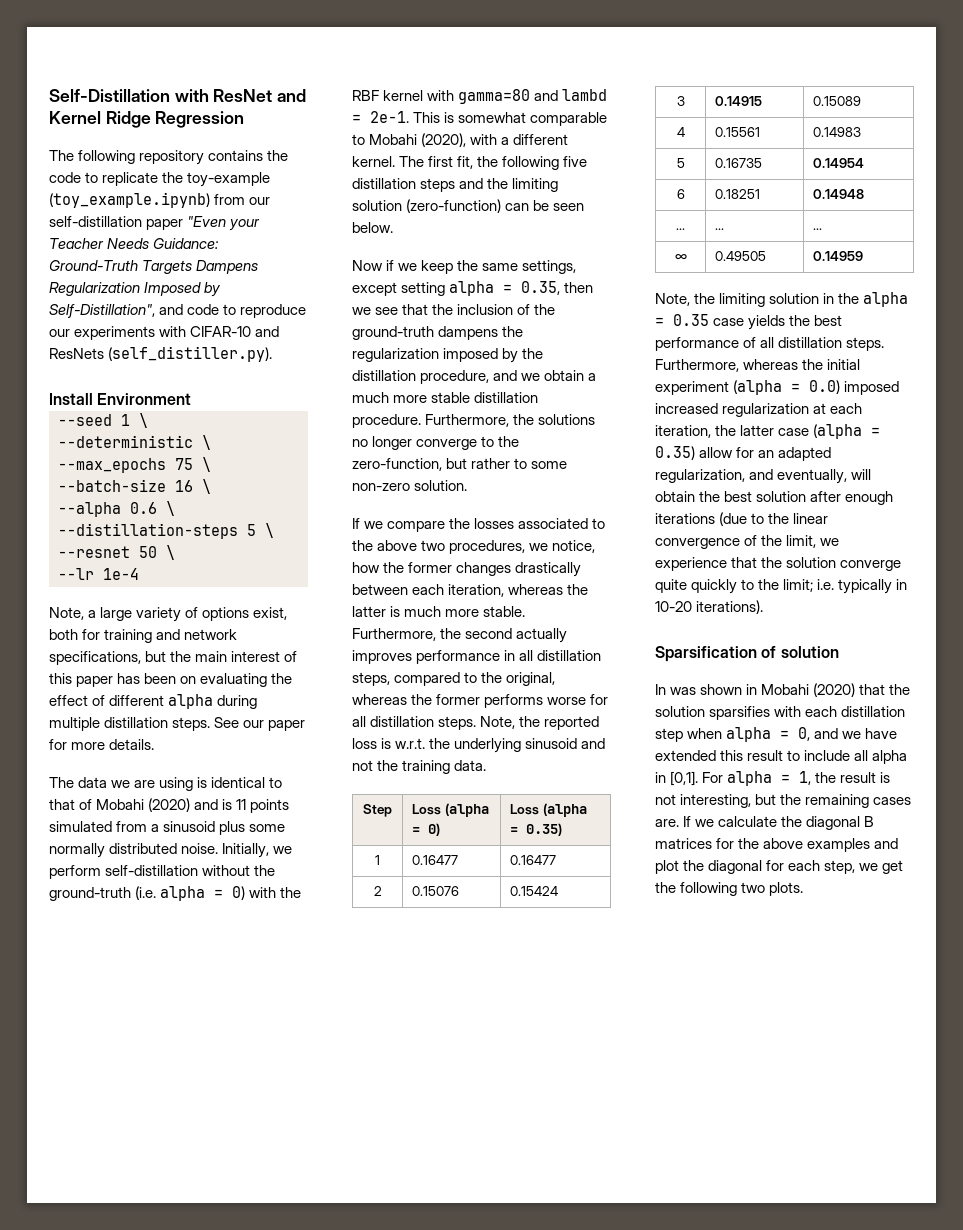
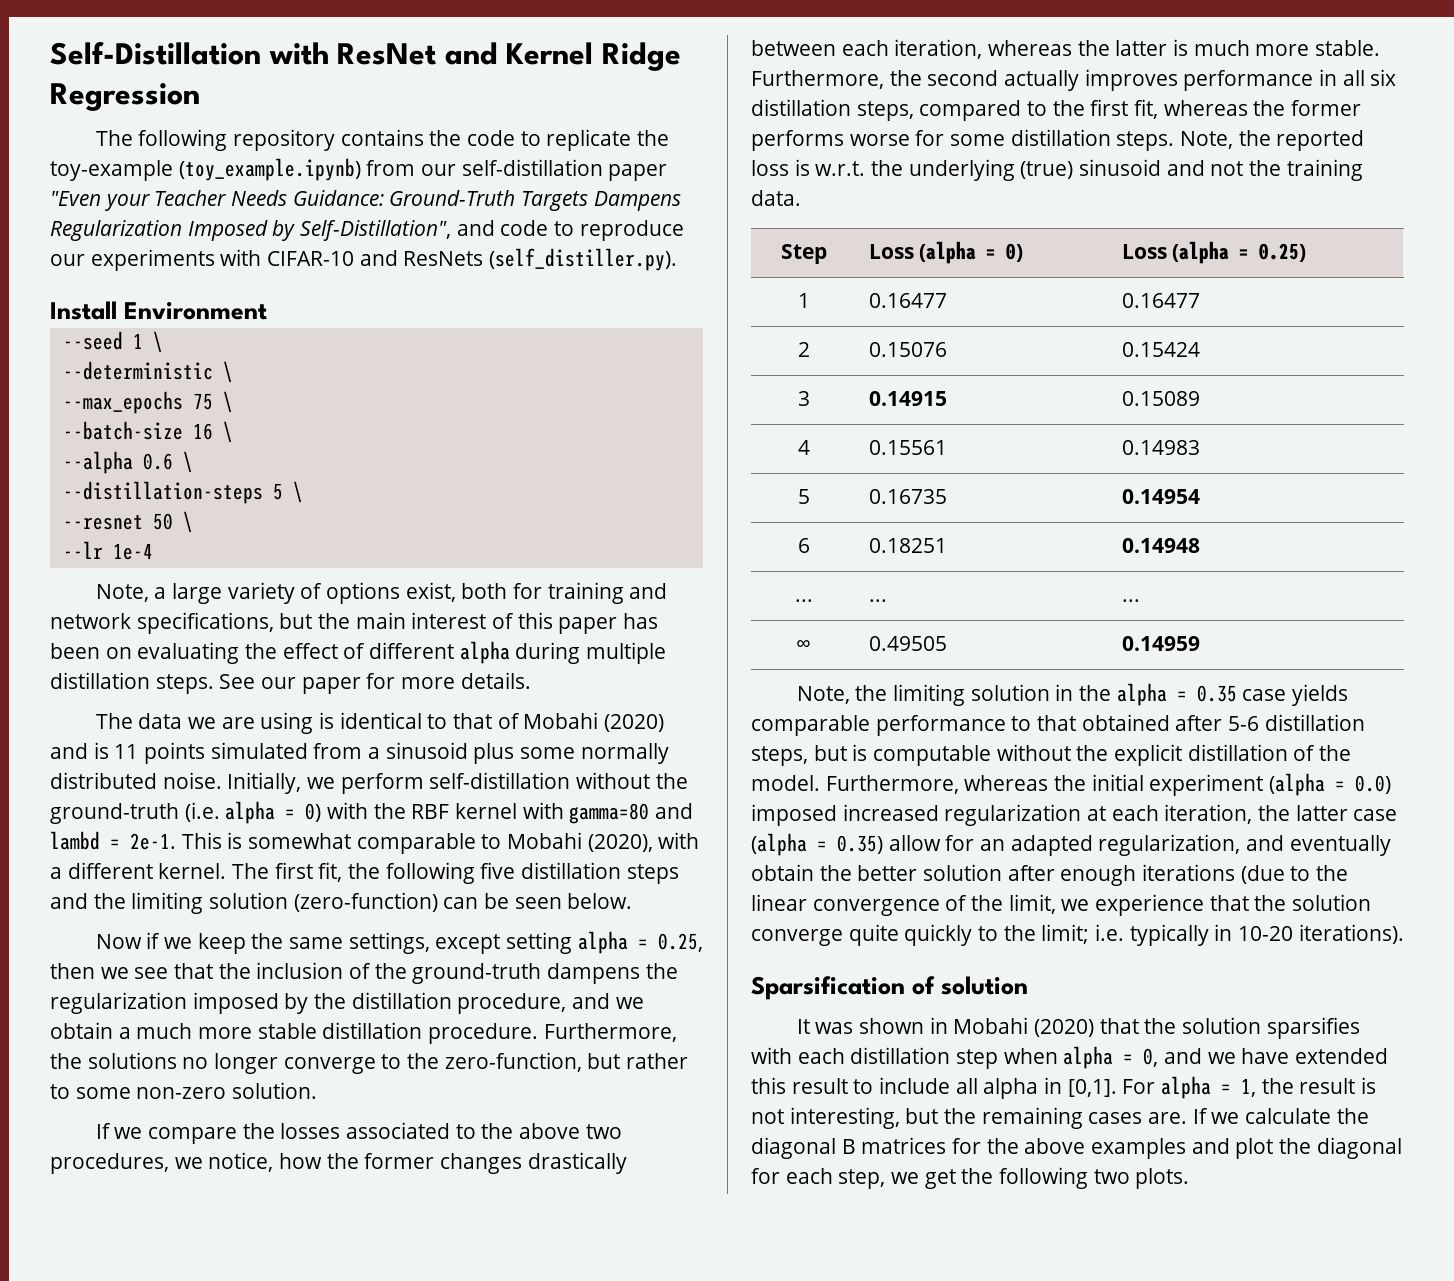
[521,281,561,295] 0.35, -> [657,933,703,952] 0.25,
(534, 655) none -> [1370,69,1397,86] six
[506,672,556,686] original, -> [1090,99,1159,119] first fit,
[352,716,366,727] all -> [950,134,1006,146] some
(522, 745) none -> [1020,161,1074,179] (true)
[526,823,563,836] 0.35) -> [1259,243,1307,262] 0.25)
[789,315,843,326] [655,337,885,351] the best performance of all distillation steps. -> [751,714,1365,736] [751,744,1352,766] [751,775,820,791] comparable performance to that obtained after 5-6 distillation steps, but is computable without the explicit distillation of the model.
[777,469,872,484] eventually, will -> [1289,835,1391,856] eventually
[724,491,753,502] best -> [857,865,918,881] better
[655,684,666,695] In -> [796,1019,810,1034] It

